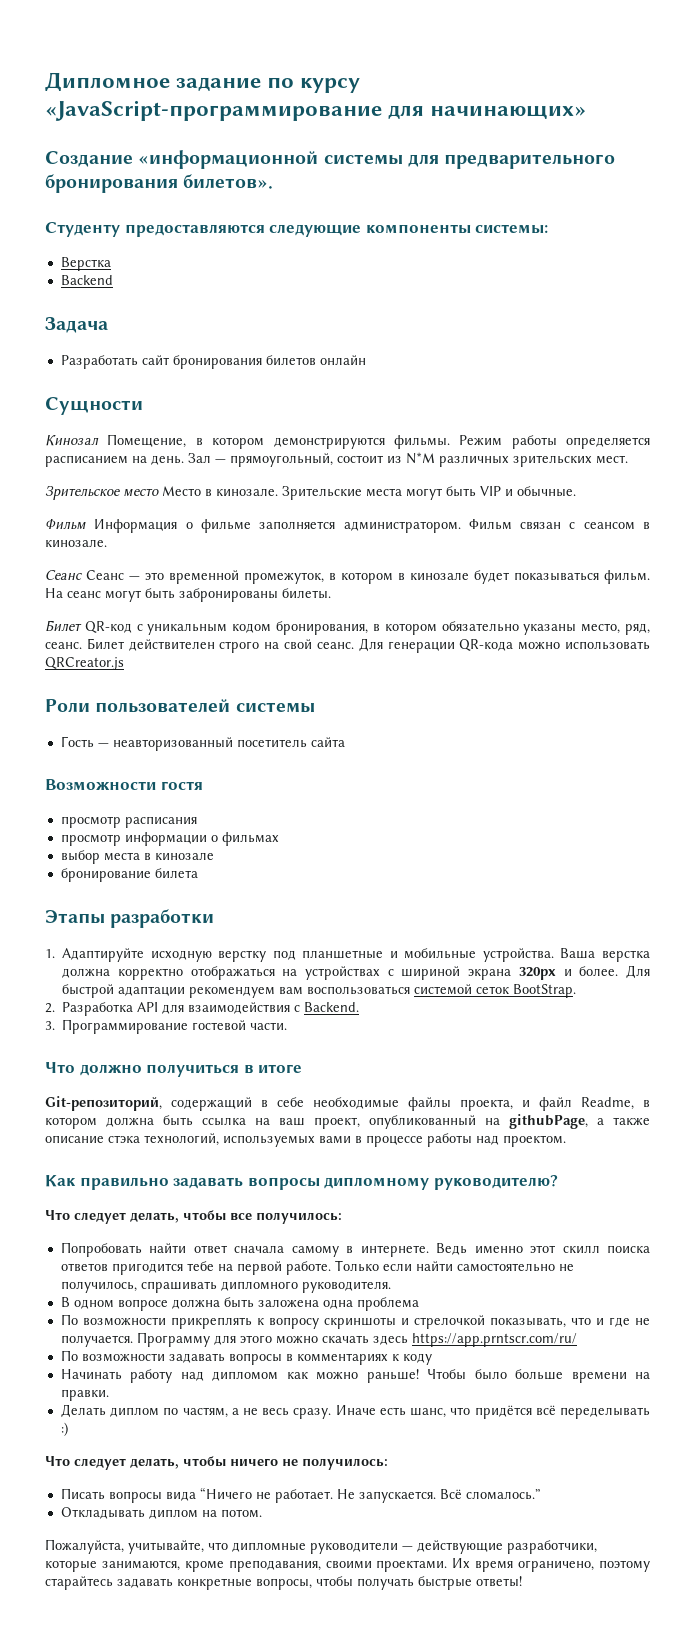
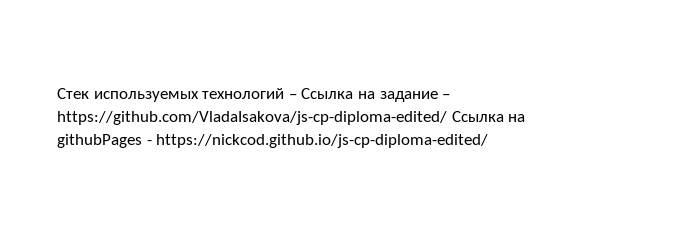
[45,72,361,93] [45,100,587,121] [45,150,616,169] [45,174,274,193] [45,222,549,237] [60,257,111,271] [60,275,113,285] [45,317,108,333] [60,355,366,369] [45,397,143,415] [45,434,650,449] [45,452,628,467] [45,486,576,500] [45,519,650,533] [45,539,107,547] [45,570,650,584] [45,588,331,602] [45,620,650,635] [45,638,650,653] [45,657,124,670] [45,699,315,713] [60,736,345,751] [45,779,203,791] [60,816,197,828] [60,832,279,846] [60,850,214,864] [60,868,198,882] [45,909,215,928] [45,948,650,962] [62,965,650,980] [62,984,577,998] [45,1002,360,1016] [45,1019,288,1034] [45,1062,303,1077] [45,1096,650,1111] [45,1114,650,1129] [45,1133,566,1147] [45,1175,558,1190] [45,1210,342,1224] [60,1242,650,1257] [60,1260,574,1275] [60,1281,391,1293] [60,1297,419,1311] [60,1314,650,1329] [60,1332,577,1347] [60,1350,432,1365] [60,1369,650,1383] [60,1389,109,1401] [60,1404,650,1419] [60,1422,68,1436] [45,1456,388,1470] [60,1487,541,1503] [60,1507,262,1519] [45,1539,597,1554] [45,1558,651,1572] [45,1576,522,1590] Дипломное задание по курсу «JavaScript-программирование для начинающих» // Создание «информационной системы для предварительного бронирования билетов». // Студенту предоставляются следующие компоненты системы: // Верстка // Backend // Задача // Разработать сайт бронирования билетов онлайн // Сущности // Кинозал Помещение, в котором демонстрируются фильмы. Режим работы определяется расписанием на день. Зал — прямоугольный, состоит из N*M различных зрительских мест. // Зрительское место Место в кинозале. Зрительские места могут быть VIP и обычные. // Фильм Информация о фильме заполняется администратором. Фильм связан с сеансом в кинозале. // Сеанс Сеанс — это временной промежуток, в котором в кинозале будет показываться фильм. На сеанс могут быть забронированы билеты. // Билет QR-код c уникальным кодом бронирования, в котором обязательно указаны место, ряд, сеанс. Билет действителен строго на свой сеанс. Для генерации QR-кода можно использовать QRCreator.js // Роли пользователей системы // Гость — неавторизованный посетитель сайта // Возможности гостя // просмотр расписания // просмотр информации о фильмах // выбор места в кинозале // бронирование билета // Этапы разработки // 1. Адаптируйте исходную верстку под планшетные и мобильные устройства. Ваша верстка должна корректно отображаться на устройствах с шириной экрана 320px и более. Для быстрой адаптации рекомендуем вам воспользоваться системой сеток BootStrap. // 2. Разработка API для взаимодействия с Backend. // 3. Программирование гостевой части. // Что должно получиться в итоге // Git-репозиторий, содержащий в себе необходимые файлы проекта, и файл Readme, в котором должна быть ссылка на ваш проект, опубликованный на githubPage, а также описание стэка технологий, используемых вами в процессе работы над проектом. // Как правильно задавать вопросы дипломному руководителю? // Что следует делать, чтобы все получилось: // Попробовать найти ответ сначала самому в интернете. Ведь именно этот скилл поиска ответов пригодится тебе на первой работе. Только если найти самостоятельно не получилось, спрашивать дипломного руководителя. // В одном вопросе должна быть заложена одна проблема // По возможности прикреплять к вопросу скриншоты и стрелочкой показывать, что и где не получается. Программу для этого можно скачать здесь https://app.prntscr.com/ru/ // По возможности задавать вопросы в комментариях к коду // Начинать работу над дипломом как можно раньше! Чтобы было больше времени на правки. // Делать диплом по частям, а не весь сразу. Иначе есть шанс, что придётся всё переделывать :) // Что следует делать, чтобы ничего не получилось: // Писать вопросы вида “Ничего не работает. Не запускается. Всё сломалось.” // Откладывать диплом на потом. // Пожалуйста, учитывайте, что дипломные руководители — действующие разработчики, которые занимаются, кроме преподавания, своими проектами. Их время ограничено, поэтому старайтесь задавать конкретные вопросы, чтобы получать быстрые ответы! -> [57,88,451,102] [57,111,526,125] [57,134,489,148] Стек используемых технологий – Ссылка на задание – https://github.com/VladaIsakova/js-cp-diploma-edited/ Ссылка на githubPages - https://nickcod.github.io/js-cp-diploma-edited/

